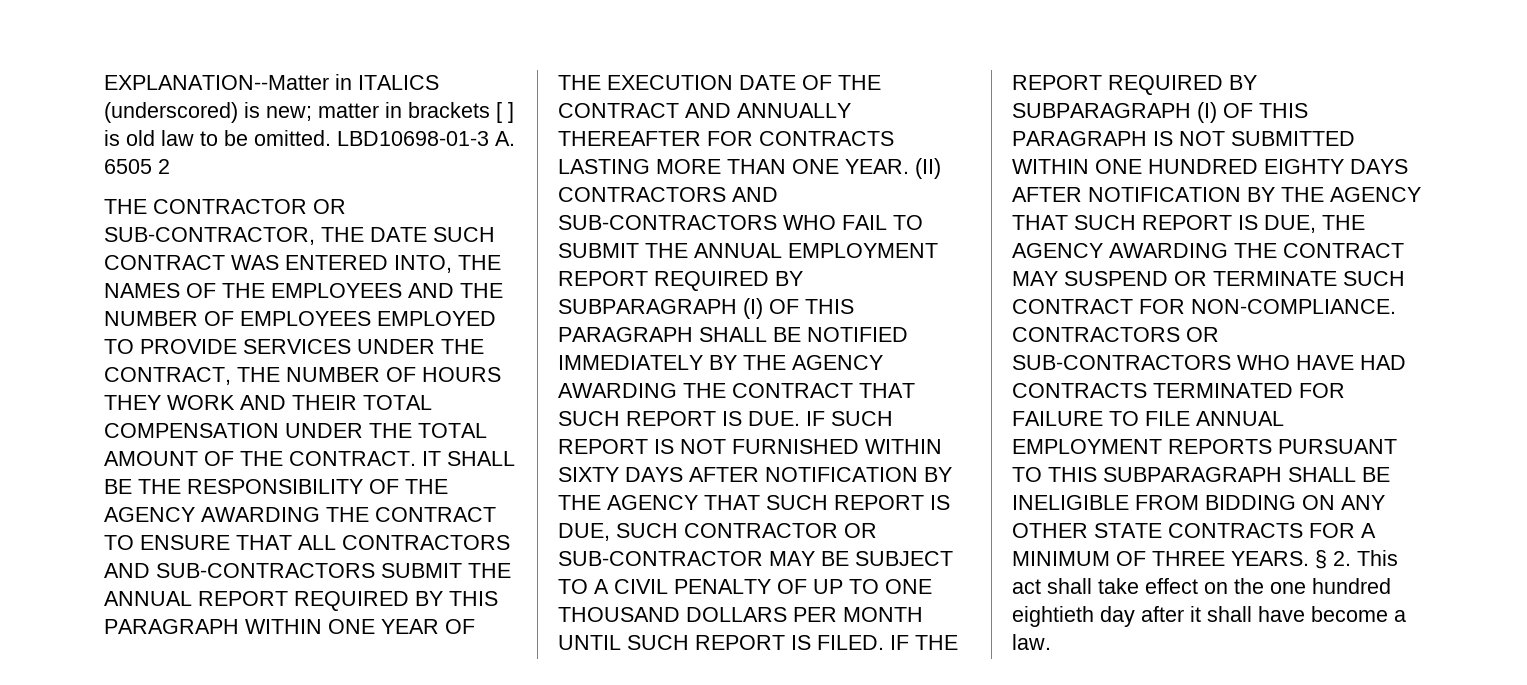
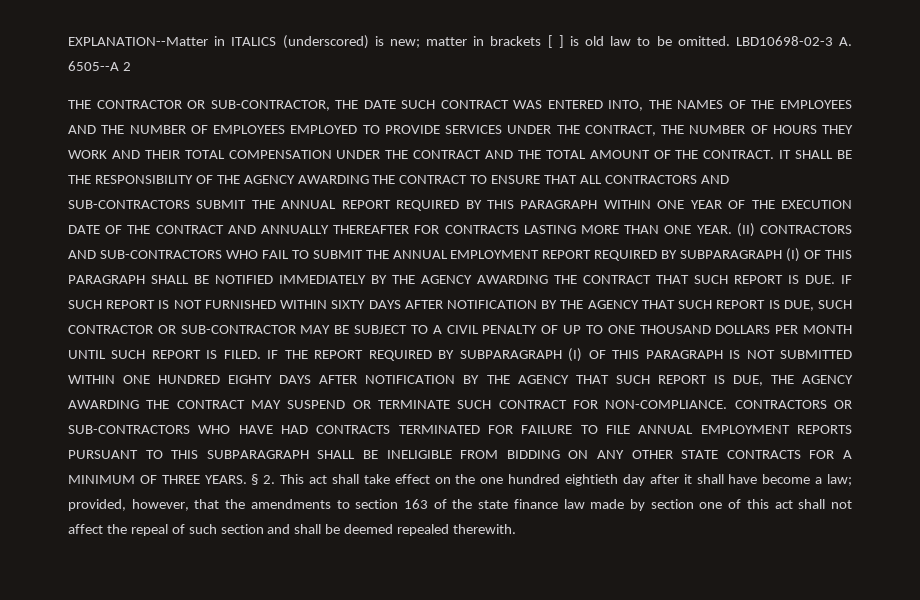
[337,131,515,146] [104,159,152,174] LBD10698-01-3 A. 6505 -> [735,36,852,46] [68,61,119,71] LBD10698-02-3 A. 6505--A
(412, 430) none -> [413,150,541,159] CONTRACT AND THE
[1012,634,1051,650] law. -> [826,474,852,486] [68,499,852,511] [68,524,517,536] law; provided, however, that the amendments to section 163 of the state finance law made by section one of this act shall not affect the repeal of such section and shall be deemed repealed therewith.

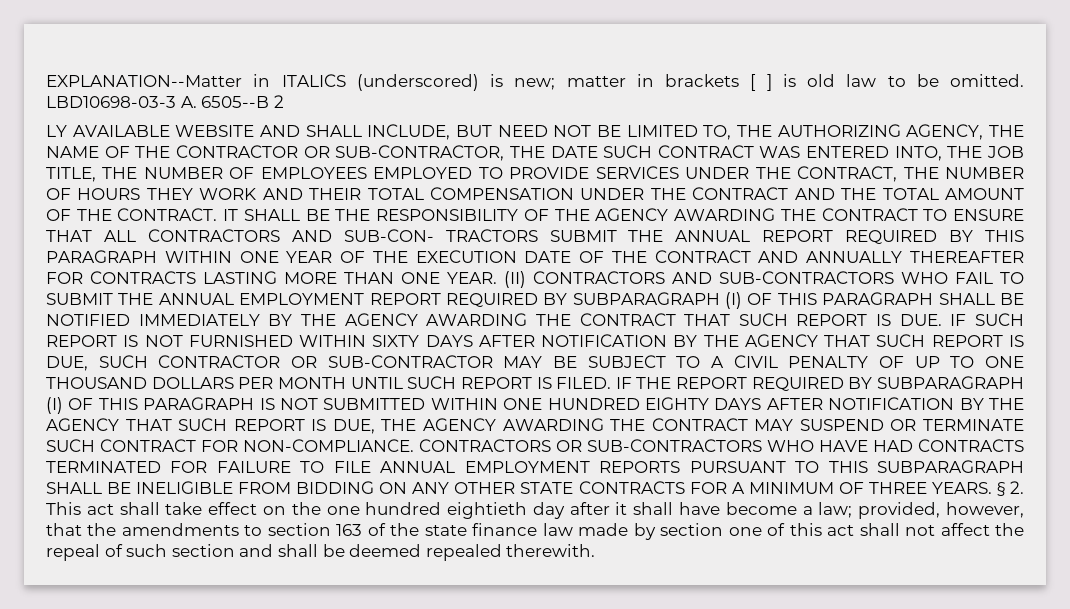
[735,36,852,46] [68,61,131,71] LBD10698-02-3 A. 6505--A 2 // -> [46,95,284,108] [46,124,1024,140] [46,146,130,158] LBD10698-03-3 A. 6505--B 2 // LY AVAILABLE WEBSITE AND SHALL INCLUDE, BUT NEED NOT BE LIMITED TO, THE AUTHORIZING AGENCY, THE NAME OF
[677,100,852,109] [68,125,96,134] NAMES OF THE EMPLOYEES AND -> [986,146,1024,158] [46,167,96,182] JOB TITLE,
[68,200,190,209] SUB-CONTRACTORS -> [343,229,538,242] SUB-CON- TRACTORS

